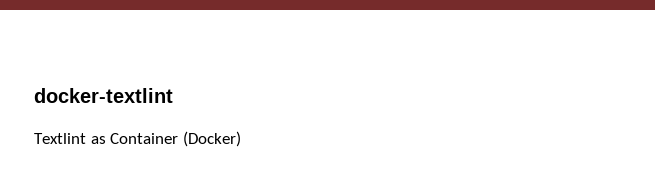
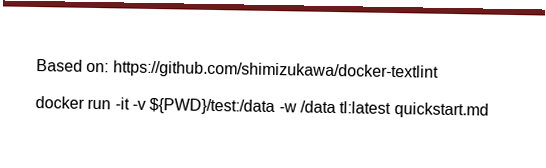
[34,88,173,103] [34,131,241,147] docker-textlint // Textlint as Container (Docker) -> [36,59,439,81] [35,96,489,119] Based on: https://github.com/shimizukawa/docker-textlint // docker run -it -v ${PWD}/test:/data -w /data tl:latest quickstart.md

